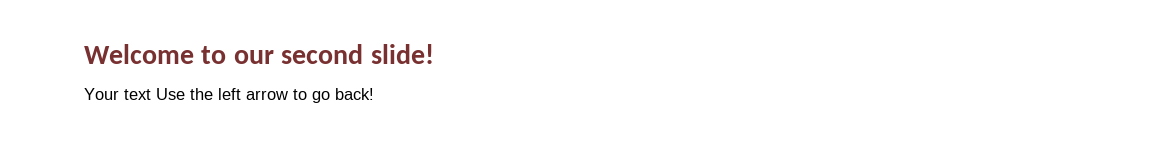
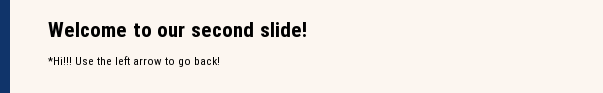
[84,88,151,100] Your text -> [48,57,72,65] *Hi!!!

